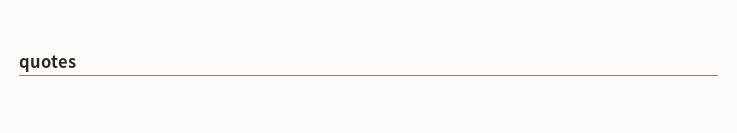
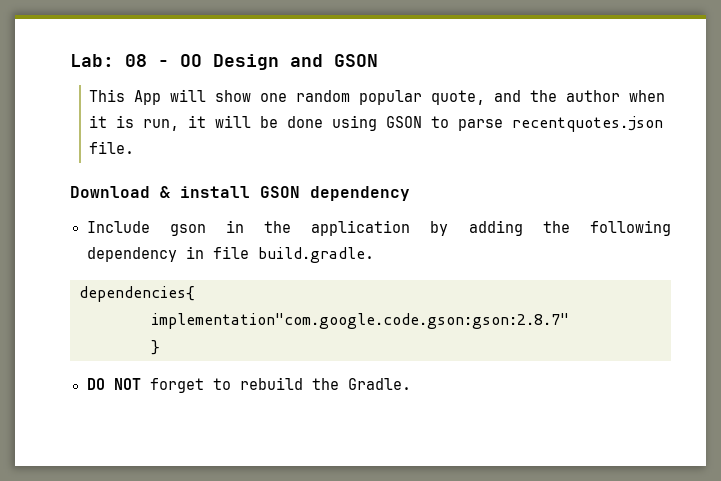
[19,55,76,72] quotes -> [70,54,378,70] [89,89,666,105] [89,115,664,132] [89,141,135,154] [70,186,410,201] [86,220,671,236] [86,246,374,263] [79,286,195,302] [151,313,569,329] [151,340,160,355] [86,377,411,393] Lab: 08 - OO Design and GSON // This App will show one random popular quote, and the author when it is run, it will be done using GSON to parse recentquotes.json file. // Download & install GSON dependency // Include gson in the application by adding the following dependency in file build.gradle. // dependencies{ // implementation"com.google.code.gson:gson:2.8.7" // } // DO NOT forget to rebuild the Gradle.

